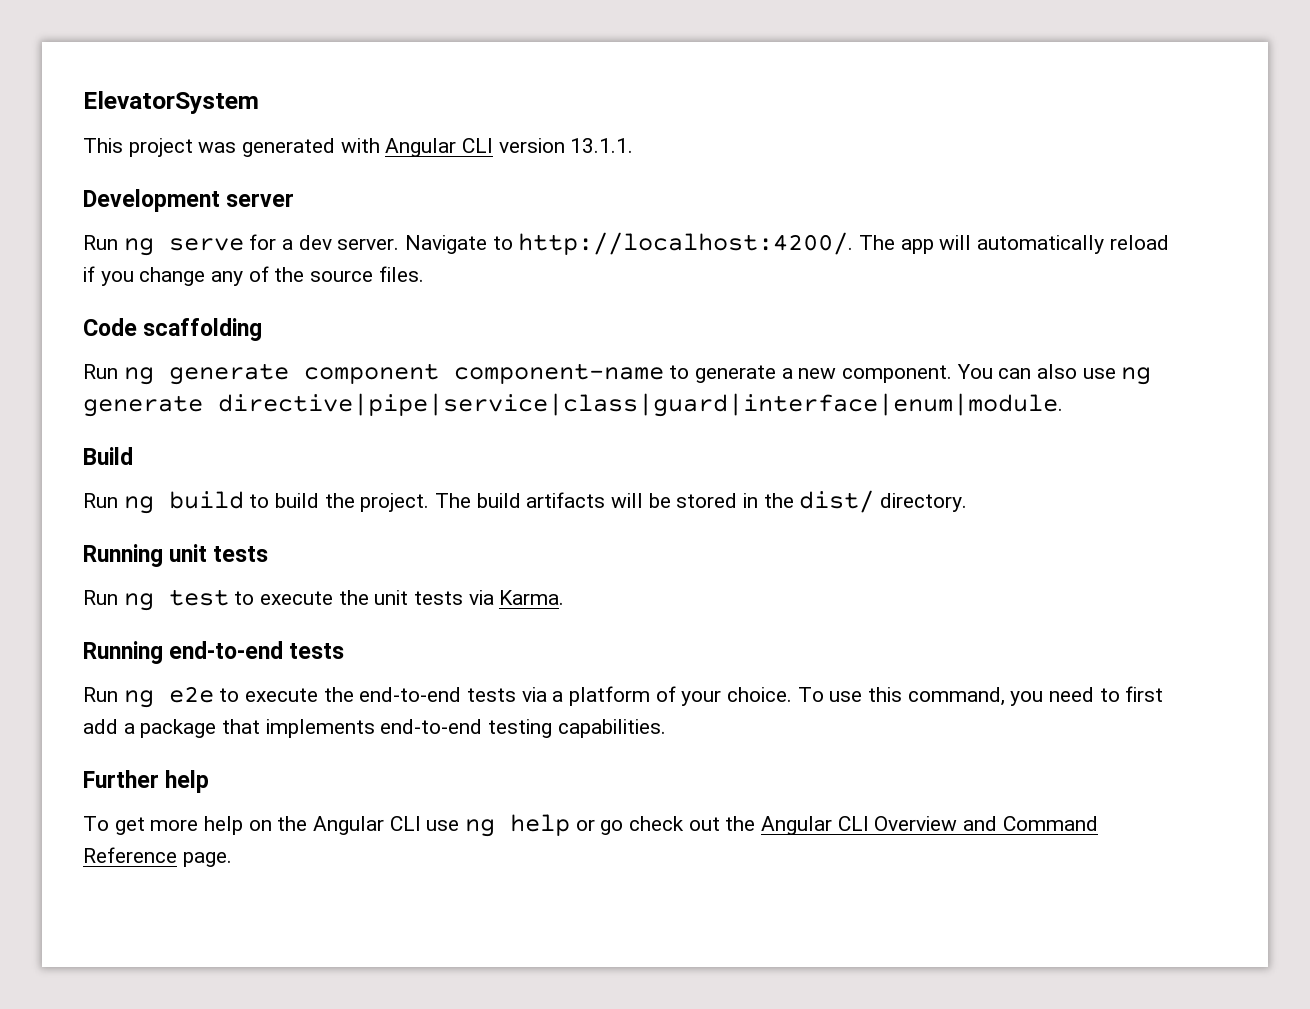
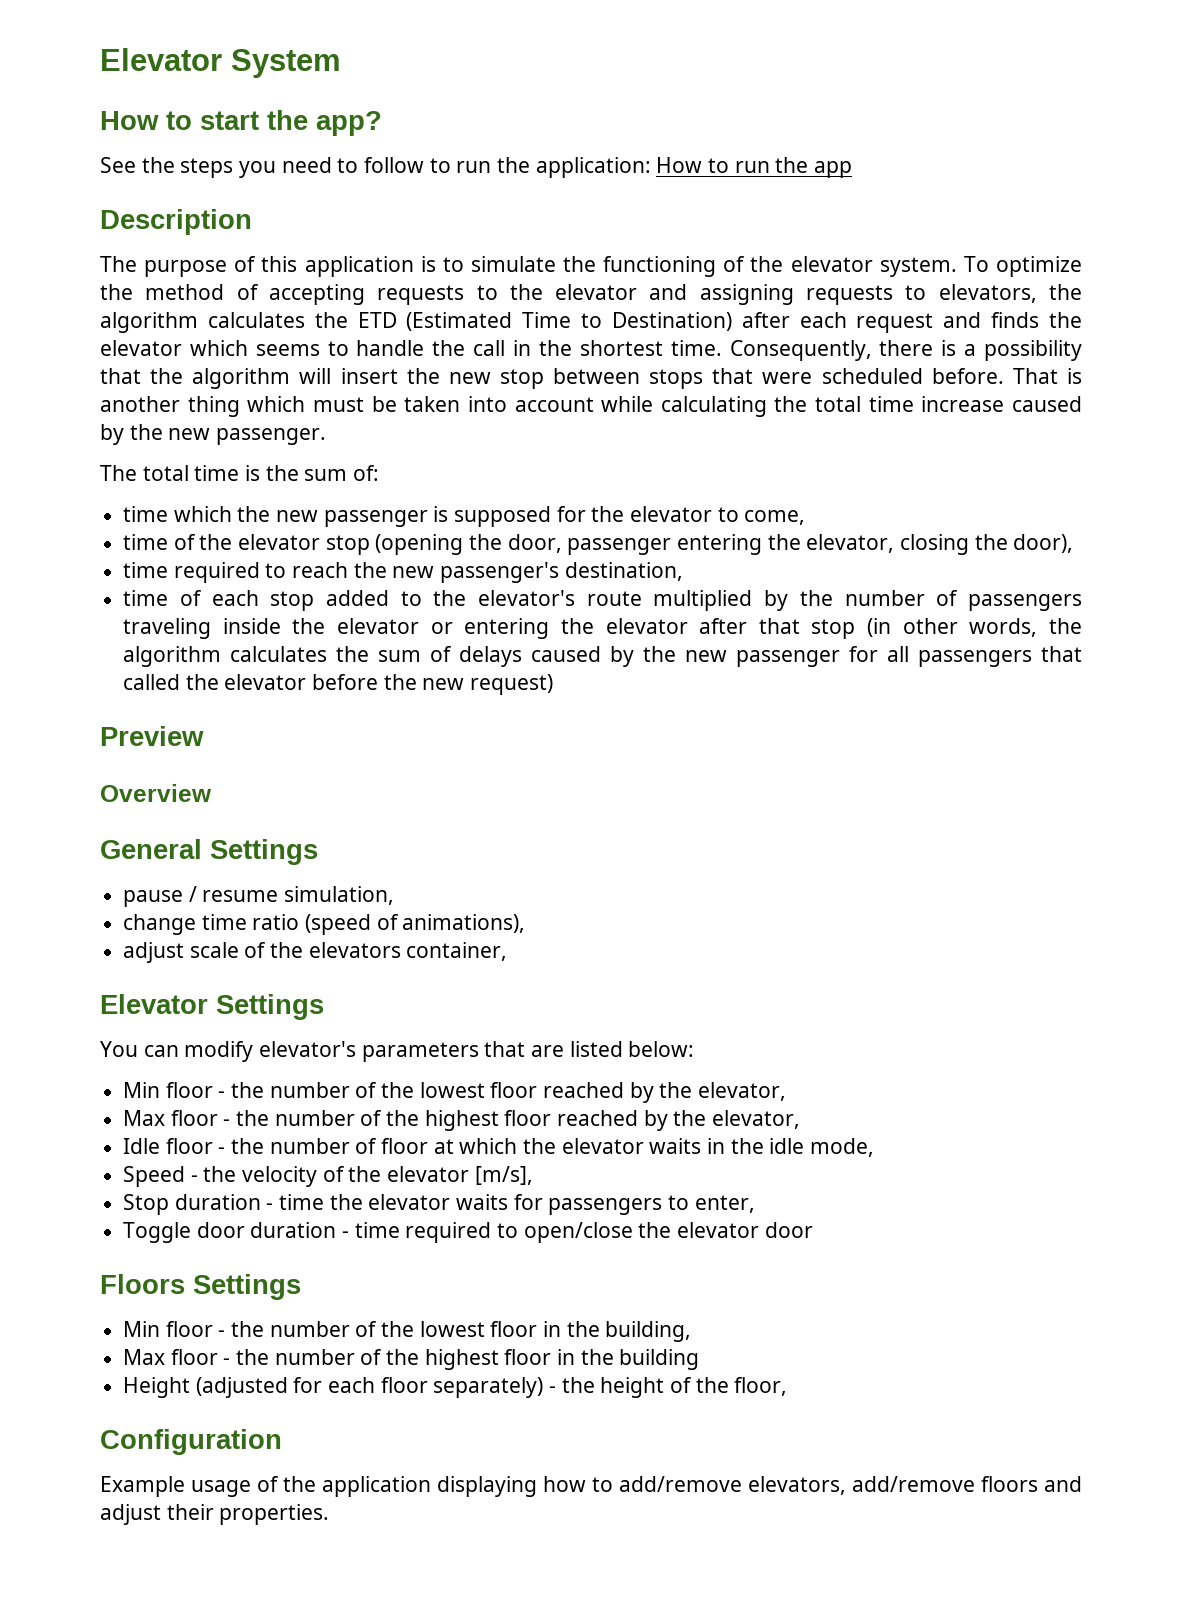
[83,91,259,114] [83,138,634,157] [83,189,295,212] [83,232,1169,256] [83,266,424,286] [83,318,263,341] [83,363,1152,385] [83,393,1063,417] [83,447,133,465] [83,490,968,514] [83,544,269,567] [83,589,565,611] [83,641,345,664] [83,686,1164,708] [83,719,666,738] [83,770,210,793] [83,814,1098,837] [83,847,232,867] ElevatorSystem // This project was generated with Angular CLI version 13.1.1. // Development server // Run ng serve for a dev server. Navigate to http://localhost:4200/. The app will automatically reload if you change any of the source files. // Code scaffolding // Run ng generate component component-name to generate a new component. You can also use ng generate directive|pipe|service|class|guard|interface|enum|module. // Build // Run ng build to build the project. The build artifacts will be stored in the dist/ directory. // Running unit tests // Run ng test to execute the unit tests via Karma. // Running end-to-end tests // Run ng e2e to execute the end-to-end tests via a platform of your choice. To use this command, you need to first add a package that implements end-to-end testing capabilities. // Further help // To get more help on the Angular CLI use ng help or go check out the Angular CLI Overview and Command Reference page. -> [100,48,341,78] [100,110,382,136] [100,157,853,178] [100,209,252,235] [100,256,1082,277] [100,284,1082,305] [100,312,1082,333] [100,340,1082,361] [100,368,1082,389] [100,396,1082,417] [100,424,327,445] [100,465,380,481] [123,506,806,527] [123,534,1074,555] [123,562,683,583] [123,590,1082,611] [123,618,1082,639] [123,646,1082,667] [123,674,554,695] [100,726,204,746] [100,784,212,802] [100,839,318,865] [123,886,395,907] [123,914,526,935] [123,942,508,963] [100,994,324,1020] [100,1041,695,1062] [123,1082,787,1103] [123,1110,801,1131] [123,1138,875,1157] [123,1166,533,1187] [123,1194,755,1215] [123,1222,813,1243] [100,1274,301,1300] [123,1321,692,1342] [123,1349,700,1370] [123,1377,788,1398] [100,1429,282,1455] [100,1476,1082,1497] [100,1504,330,1525] Elevator System // How to start the app? // See the steps you need to follow to run the application: How to run the app // Description // The purpose of this application is to simulate the functioning of the elevator system. To optimize the method of accepting requests to the elevator and assigning requests to elevators, the algorithm calculates the ETD (Estimated Time to Destination) after each request and finds the elevator which seems to handle the call in the shortest time. Consequently, there is a possibility that the algorithm will insert the new stop between stops that were scheduled before. That is another thing which must be taken into account while calculating the total time increase caused by the new passenger. // The total time is the sum of: // time which the new passenger is supposed for the elevator to come, // time of the elevator stop (opening the door, passenger entering the elevator, closing the door), // time required to reach the new passenger's destination, // time of each stop added to the elevator's route multiplied by the number of passengers traveling inside the elevator or entering the elevator after that stop (in other words, the algorithm calculates the sum of delays caused by the new passenger for all passengers that called the elevator before the new request) // Preview // Overview // General Settings // pause / resume simulation, // change time ratio (speed of animations), // adjust scale of the elevators container, // Elevator Settings // You can modify elevator's parameters that are listed below: // Min floor - the number of the lowest floor reached by the elevator, // Max floor - the number of the highest floor reached by the elevator, // Idle floor - the number of floor at which the elevator waits in the idle mode, // Speed - the velocity of the elevator [m/s], // Stop duration - time the elevator waits for passengers to enter, // Toggle door duration - time required to open/close the elevator door // Floors Settings // Min floor - the number of the lowest floor in the building, // Max floor - the number of the highest floor in the building // Height (adjusted for each floor separately) - the height of the floor, // Configuration // Example usage of the application displaying how to add/remove elevators, add/remove floors and adjust their properties.

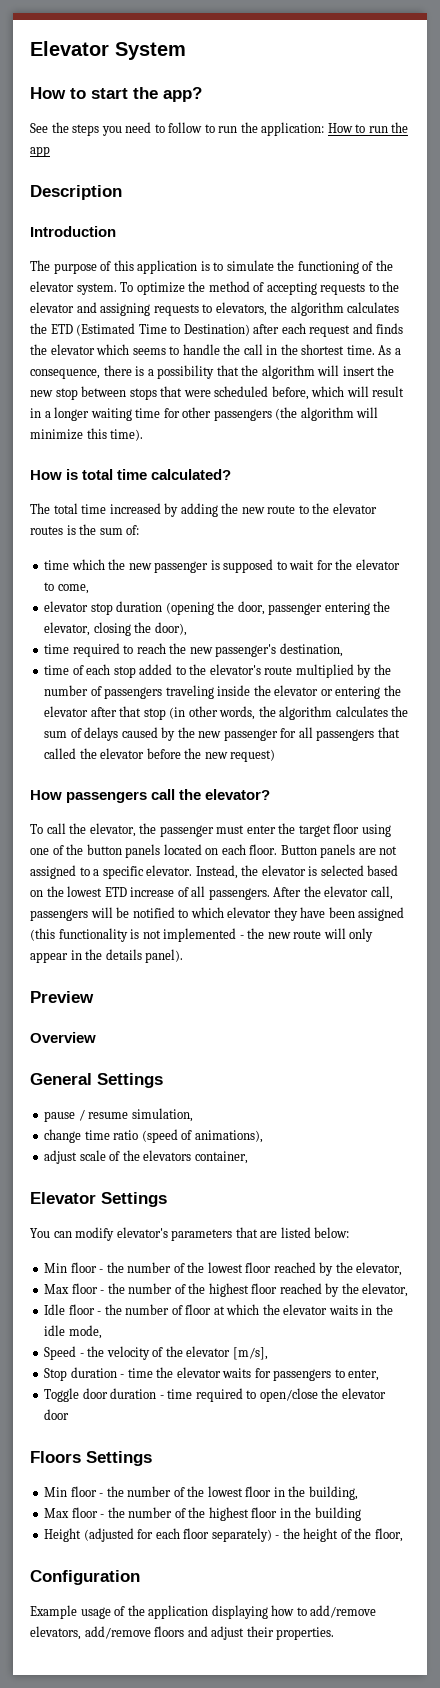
(252, 222) none -> [30,226,116,237] // Introduction
[729,340,872,361] Consequently, -> [378,345,401,355] [30,369,100,379] As a consequence,
[931,368,1082,384] [100,396,1082,417] [100,424,327,445] [100,465,240,481] before. That is another thing which must be taken into account while calculating the total time increase caused by the new passenger. // The total time -> [271,386,405,400] [30,407,379,421] [30,428,144,441] [30,469,232,480] [30,503,377,517] [30,526,63,535] before, which will result in a longer waiting time for other passengers (the algorithm will minimize this time). // How is total time calculated? // The total time increased by adding the new route to the elevator routes
(552, 516) none -> [276,560,315,570] to wait
[123,534,233,550] time of the -> (89, 589) none
(370, 545) none -> [116,601,163,612] duration
(554, 684) none -> [30,789,271,803] [30,823,391,837] [30,844,398,858] [30,865,399,879] [30,886,393,900] [30,907,405,921] [30,928,374,942] [30,949,184,963] // How passengers call the elevator? // To call the elevator, the passenger must enter the target floor using one of the button panels located on each floor. Button panels are not assigned to a specific elevator. Instead, the elevator is selected based on the lowest ETD increase of all passengers. After the elevator call, passengers will be notified to which elevator they have been assigned (this functionality is not implemented - the new route will only appear in the details panel).

